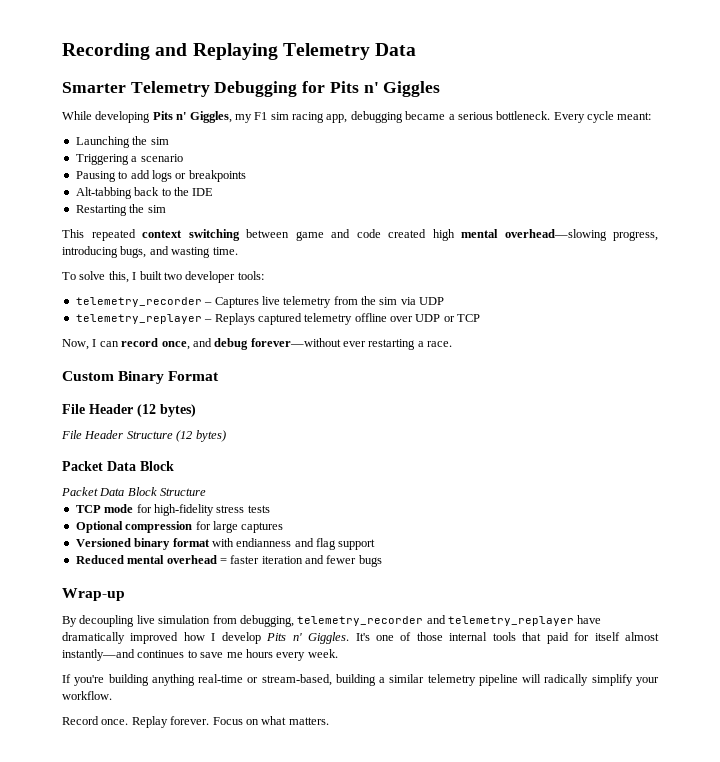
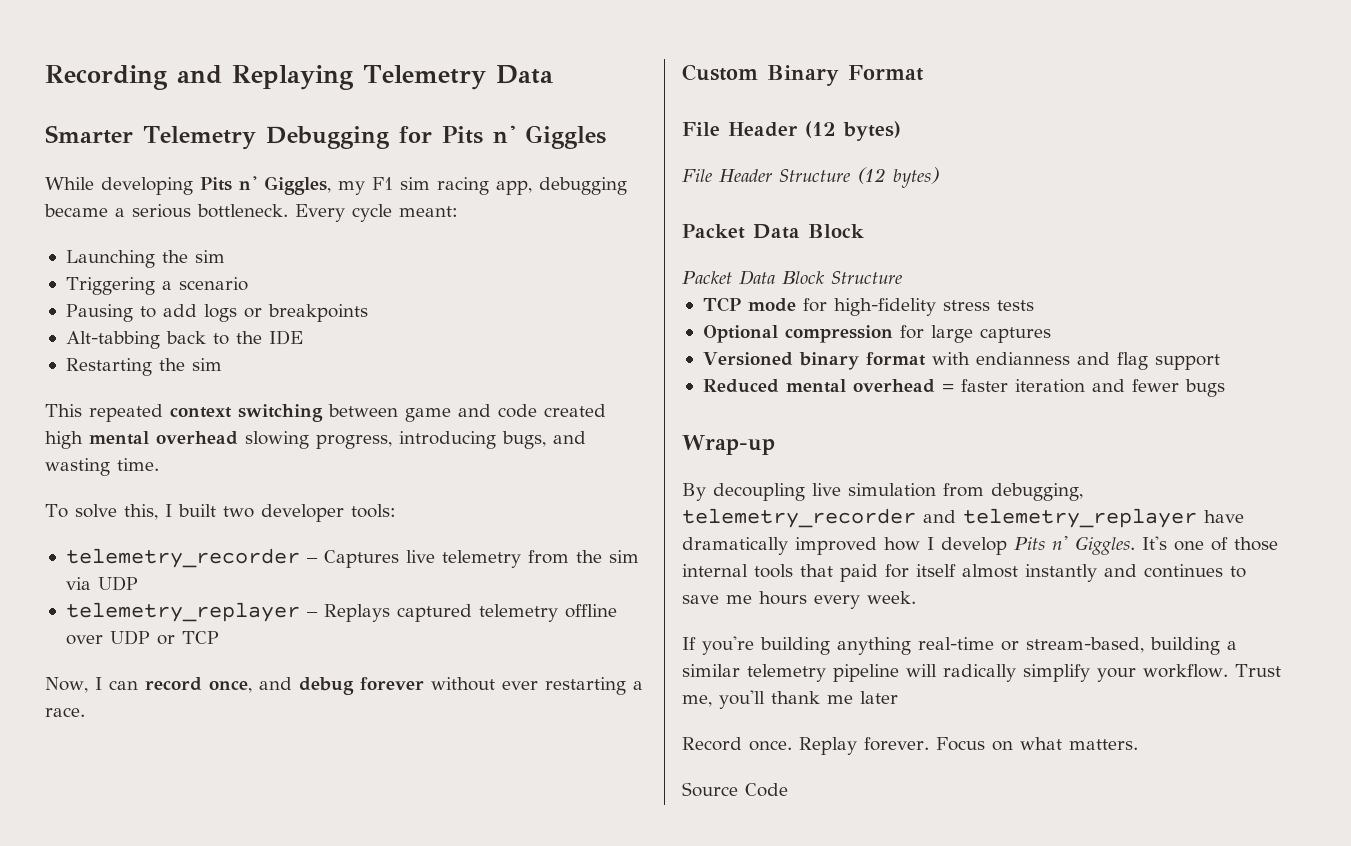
[504,229,607,241] overhead—slowing -> [156,431,309,449] overhead slowing
[250,338,341,347] forever—without -> [359,677,495,691] forever without
[62,649,135,661] instantly—and -> [1025,564,1137,582] instantly and
(112, 695) none -> [1234,664,1281,677] [682,690,898,709] Trust me, you'll thank me later
(329, 721) none -> [682,782,788,797] // Source Code

